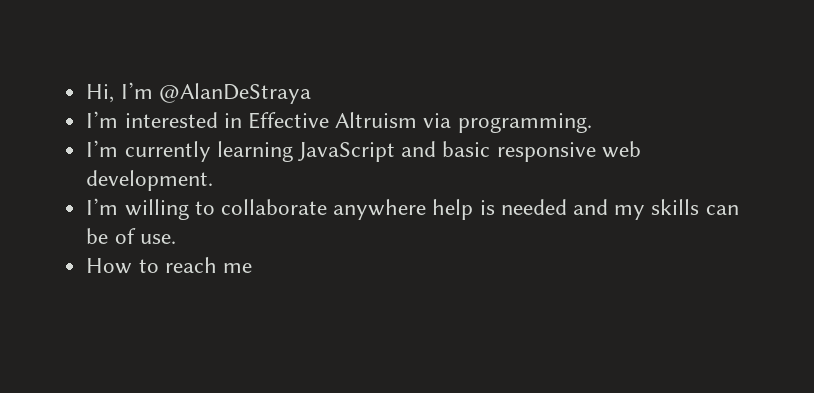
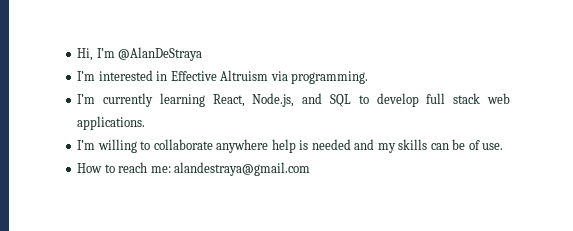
[297,141,641,162] [86,170,214,191] JavaScript and basic responsive web development. -> [212,93,511,107] [77,116,146,130] React, Node.js, and SQL to develop full stack web applications.
[222,263,252,273] me -> [150,162,311,176] me: alandestraya@gmail.com

